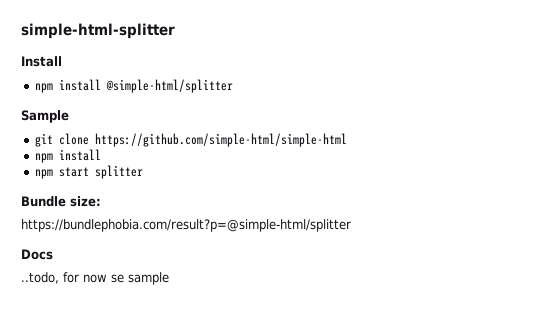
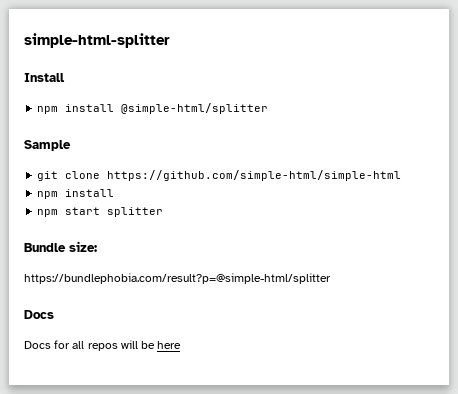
[21,272,169,285] ..todo, for now se sample -> [24,340,182,351] Docs for all repos will be here

